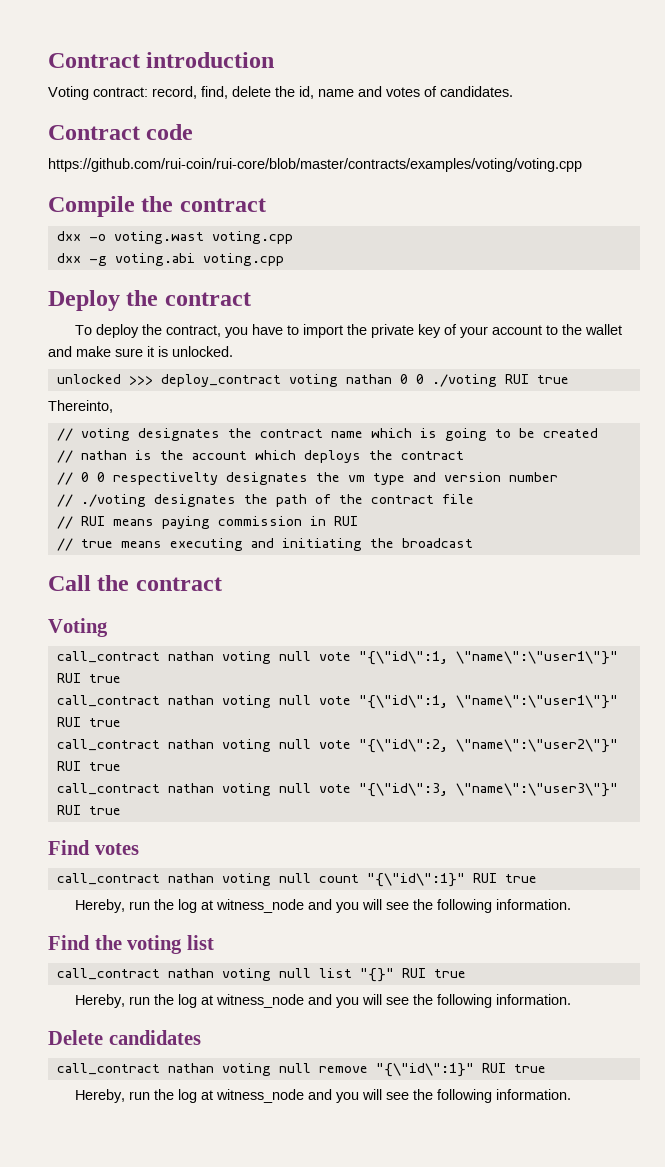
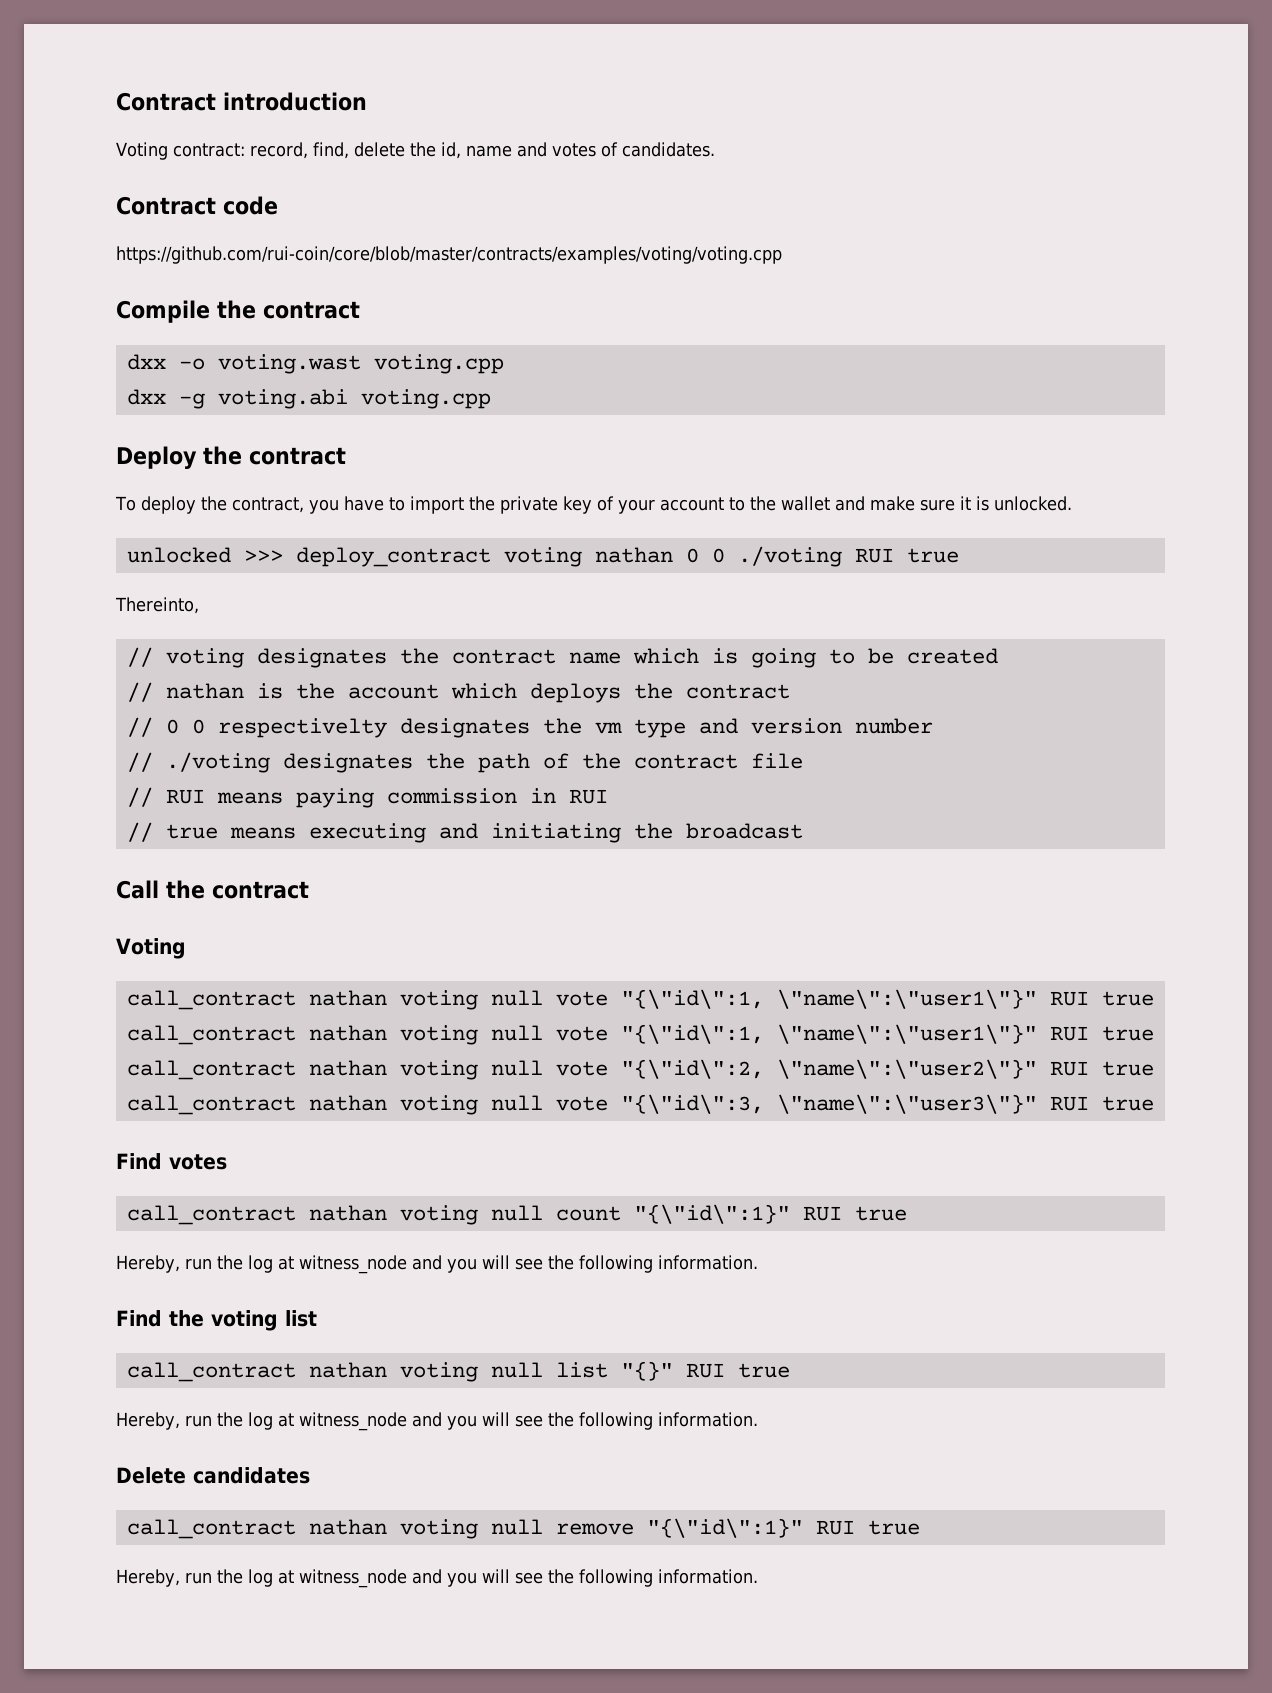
[48,158,582,172] https://github.com/rui-coin/rui-core/blob/master/contracts/examples/voting/voting.cpp -> [116,246,782,264] https://github.com/rui-coin/core/blob/master/contracts/examples/voting/voting.cpp

